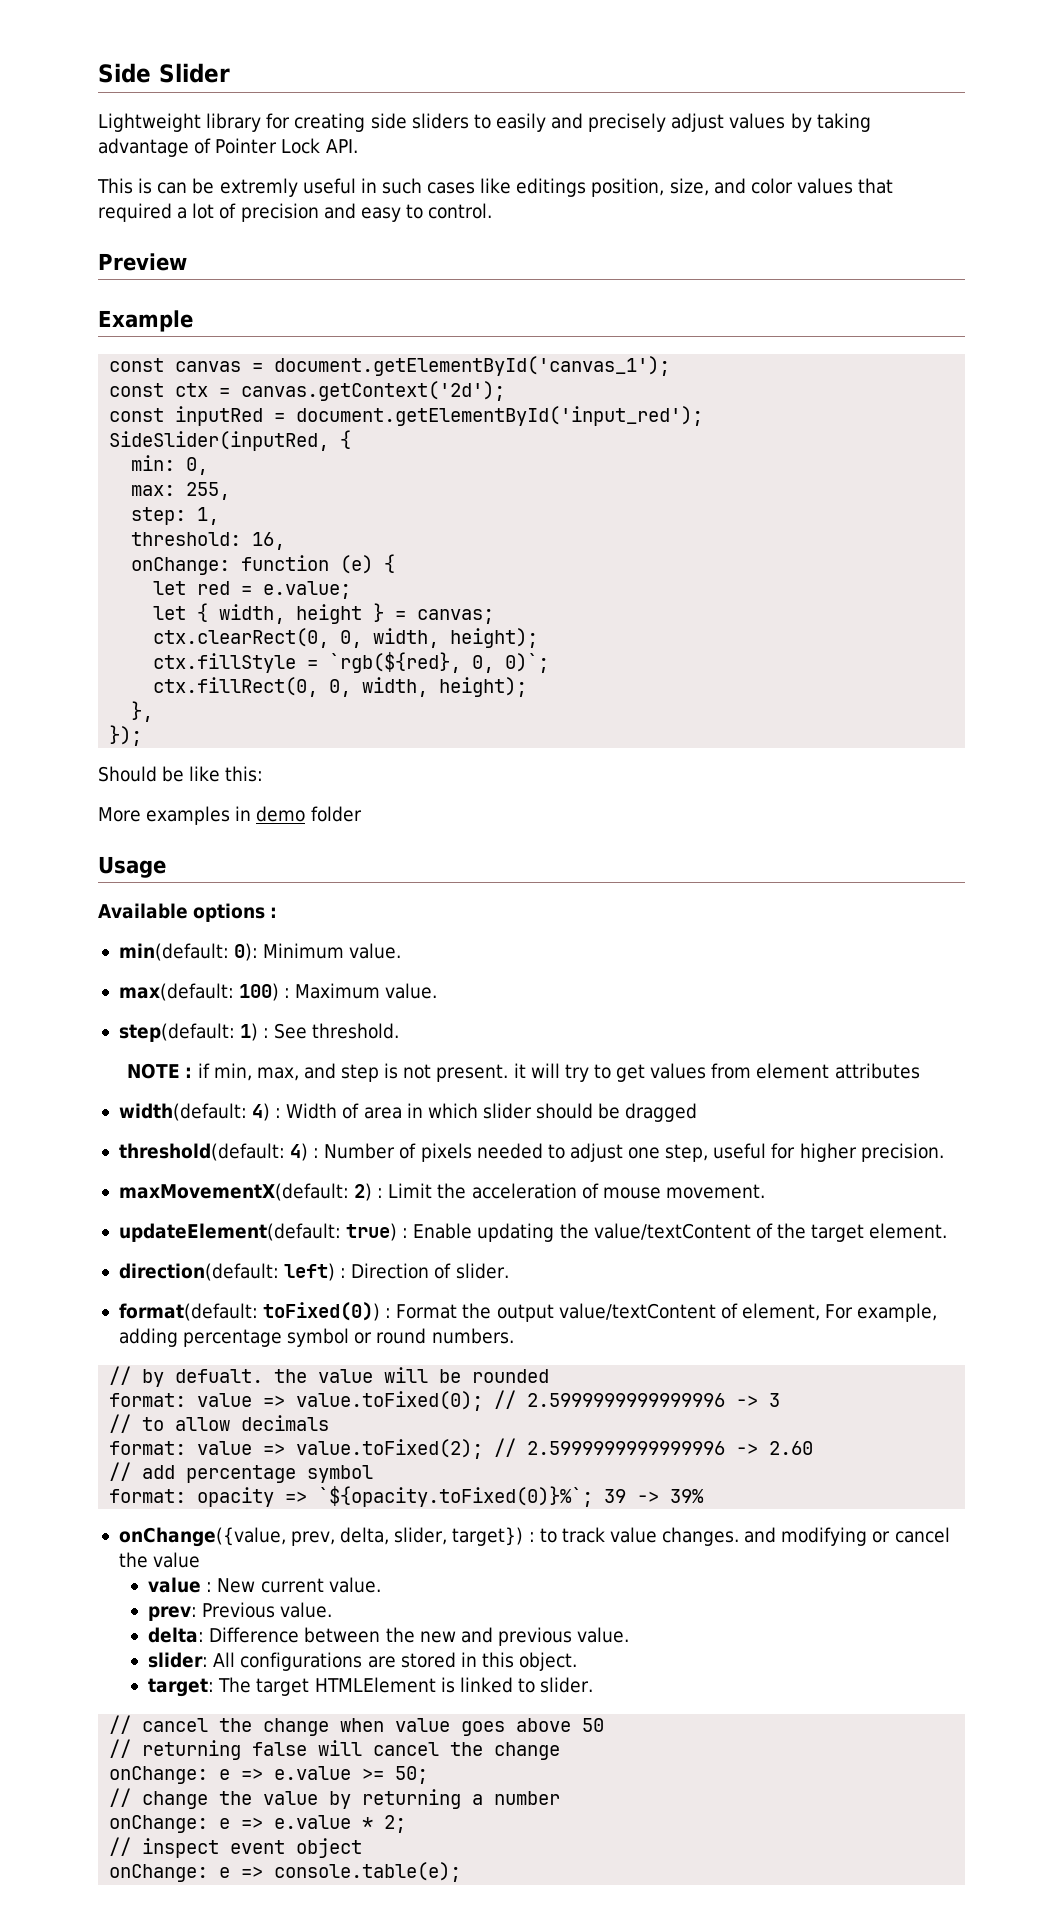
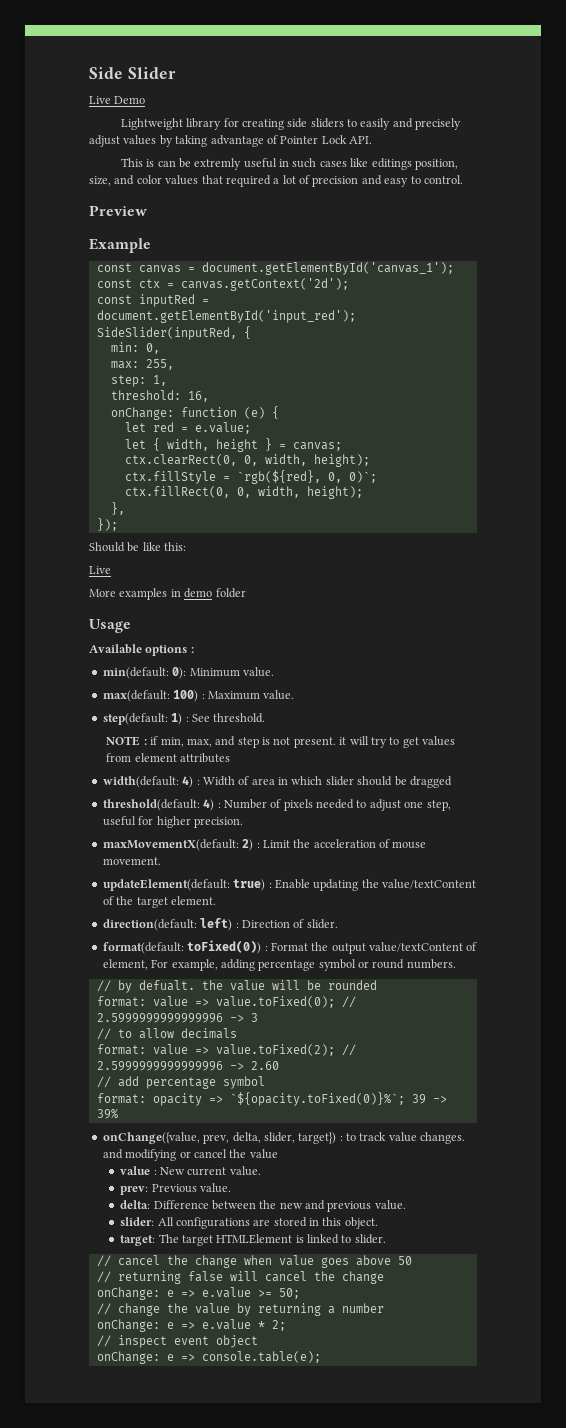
(230, 73) none -> [89,96,146,104] // Live Demo
(264, 774) none -> [89,566,111,574] // Live

